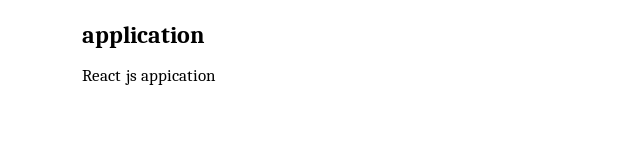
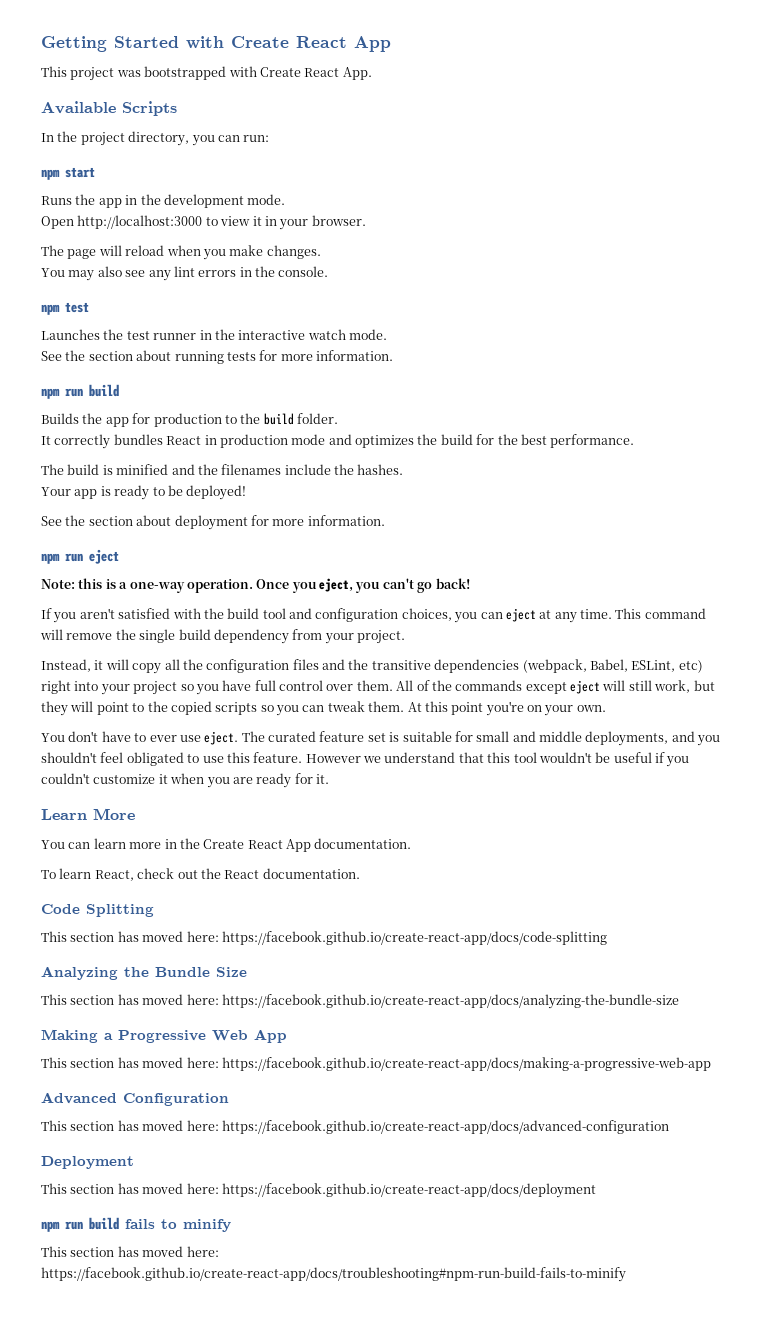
[82,26,205,48] [82,70,217,85] application // React js appication -> [41,36,391,52] [41,66,372,81] [41,101,177,116] [41,131,270,146] [41,167,95,180] [41,194,286,208] [41,215,366,230] [41,245,321,260] [41,266,329,281] [41,302,89,315] [41,329,387,340] [41,350,393,364] [41,384,119,399] [41,413,338,427] [41,434,635,449] [41,464,404,475] [41,485,247,500] [41,515,385,530] [41,549,119,564] [41,578,470,593] [41,608,706,623] [40,629,405,644] [41,659,703,674] [41,680,715,695] [41,701,606,716] [41,731,721,746] [41,752,690,767] [41,773,329,788] [41,808,135,820] [41,838,412,852] [41,868,360,881] [41,904,154,917] [41,931,607,945] [41,966,247,980] [41,994,679,1009] [41,1029,287,1043] [41,1057,711,1071] [41,1092,229,1106] [41,1120,669,1134] [41,1156,134,1169] [41,1183,596,1198] [41,1217,231,1232] [41,1246,219,1257] [41,1267,626,1282] Getting Started with Create React App // This project was bootstrapped with Create React App. // Available Scripts // In the project directory, you can run: // npm start // Runs the app in the development mode. // Open http://localhost:3000 to view it in your browser. // The page will reload when you make changes. // You may also see any lint errors in the console. // npm test // Launches the test runner in the interactive watch mode. // See the section about running tests for more information. // npm run build // Builds the app for production to the build folder. // It correctly bundles React in production mode and optimizes the build for the best performance. // The build is minified and the filenames include the hashes. // Your app is ready to be deployed! // See the section about deployment for more information. // npm run eject // Note: this is a one-way operation. Once you eject, you can't go back! // If you aren't satisfied with the build tool and configuration choices, you can eject at any time. This command will remove the single build dependency from your project. // Instead, it will copy all the configuration files and the transitive dependencies (webpack, Babel, ESLint, etc) right into your project so you have full control over them. All of the commands except eject will still work, but they will point to the copied scripts so you can tweak them. At this point you're on your own. // You don't have to ever use eject. The curated feature set is suitable for small and middle deployments, and you shouldn't feel obligated to use this feature. However we understand that this tool wouldn't be useful if you couldn't customize it when you are ready for it. // Learn More // You can learn more in the Create React App documentation. // To learn React, check out the React documentation. // Code Splitting // This section has moved here: https://facebook.github.io/create-react-app/docs/code-splitting // Analyzing the Bundle Size // This section has moved here: https://facebook.github.io/create-react-app/docs/analyzing-the-bundle-size // Making a Progressive Web App // This section has moved here: https://facebook.github.io/create-react-app/docs/making-a-progressive-web-app // Advanced Configuration // This section has moved here: https://facebook.github.io/create-react-app/docs/advanced-configuration // Deployment // This section has moved here: https://facebook.github.io/create-react-app/docs/deployment // npm run build fails to minify // This section has moved here: https://facebook.github.io/create-react-app/docs/troubleshooting#npm-run-build-fails-to-minify

